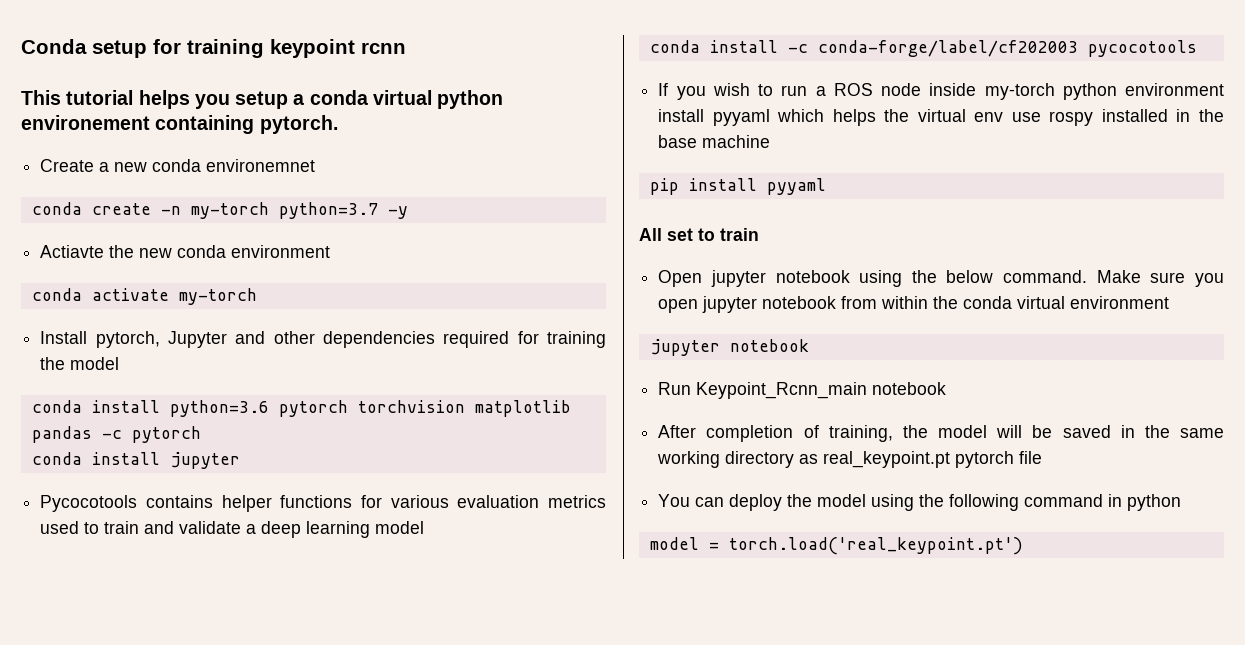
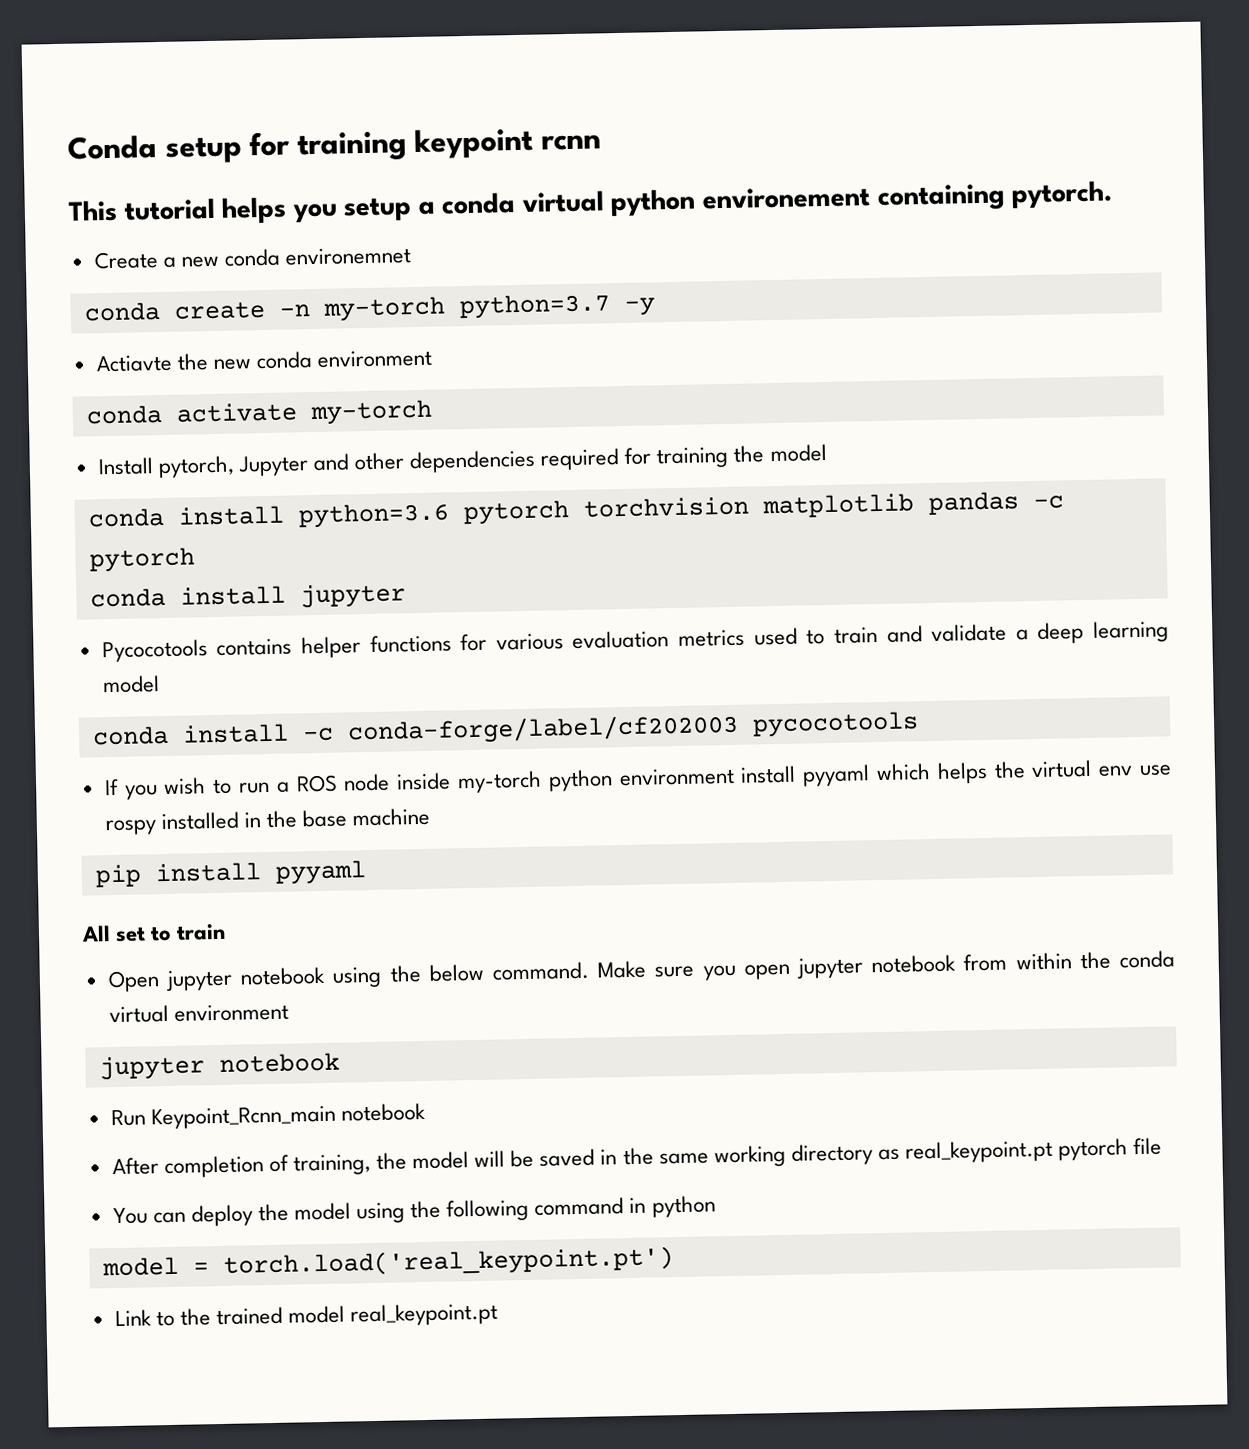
(1023, 546) none -> [114,1302,499,1327] // Link to the trained model real_keypoint.pt

